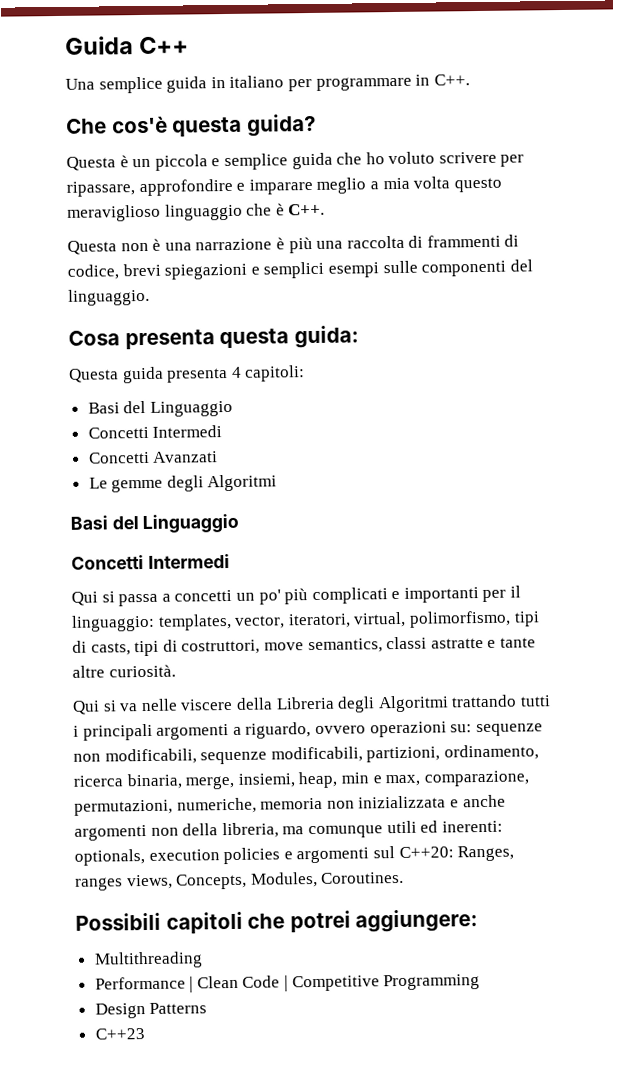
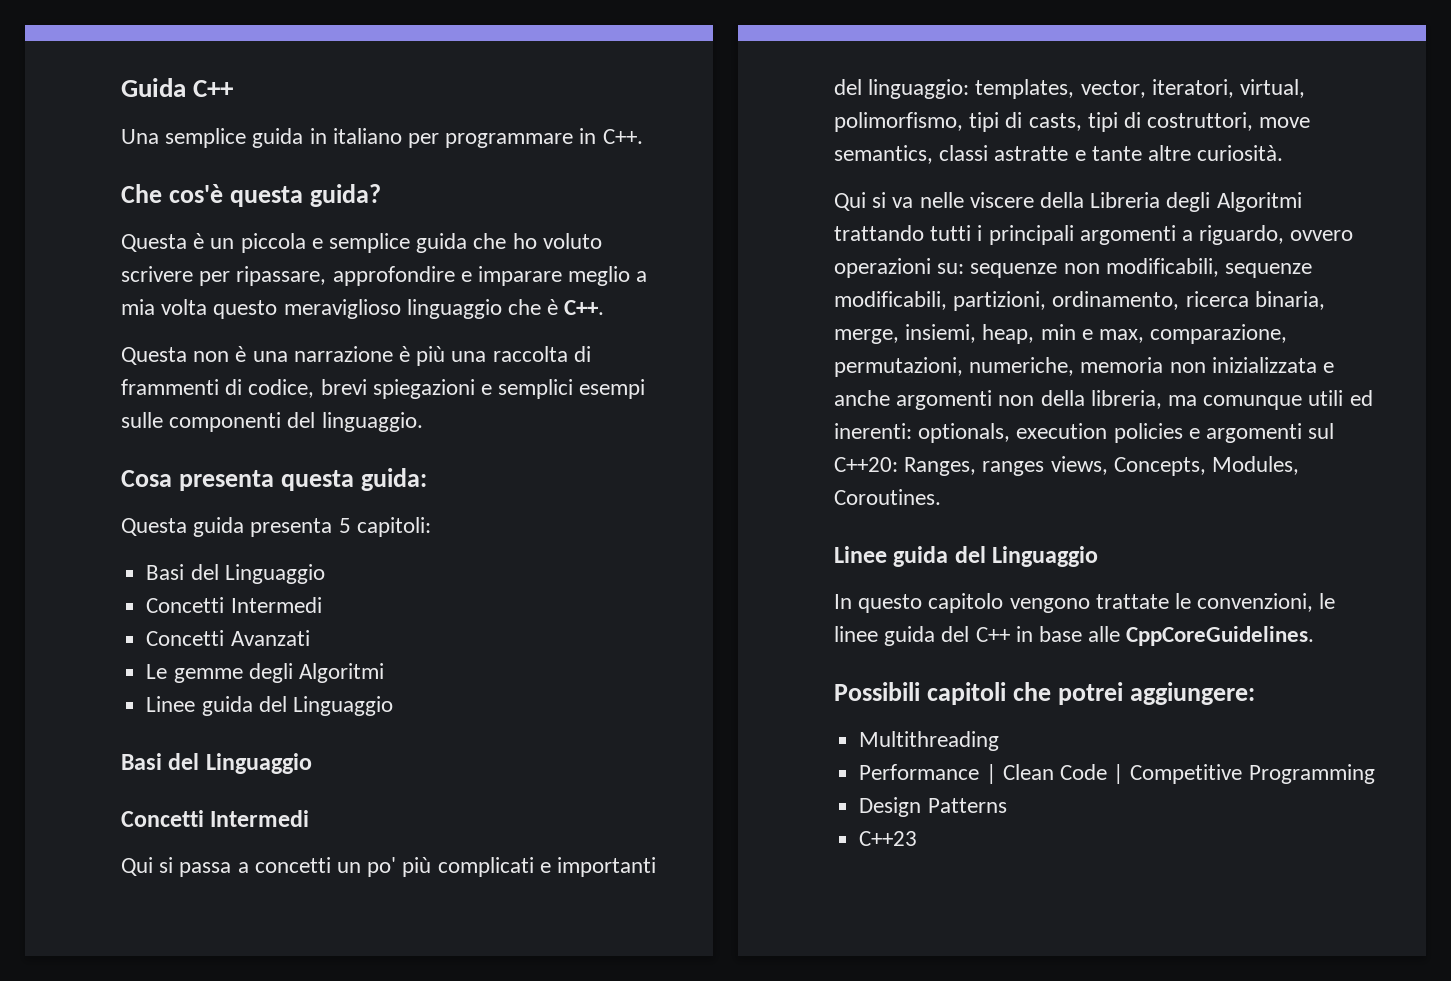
[230,366,242,378] 4 -> [338,518,351,533] 5
(278, 483) none -> [146,696,393,716] // Linee guida del Linguaggio
[482,585,522,602] per il -> [834,79,862,95] del
(405, 877) none -> [834,546,1099,567] [834,593,1336,613] [834,626,1315,646] // Linee guida del Linguaggio // In questo capitolo vengono trattate le convenzioni, le linee guida del C++ in base alle CppCoreGuidelines.

